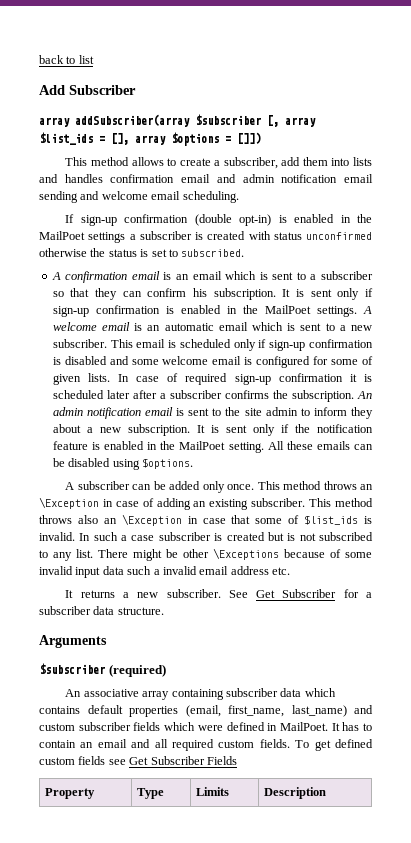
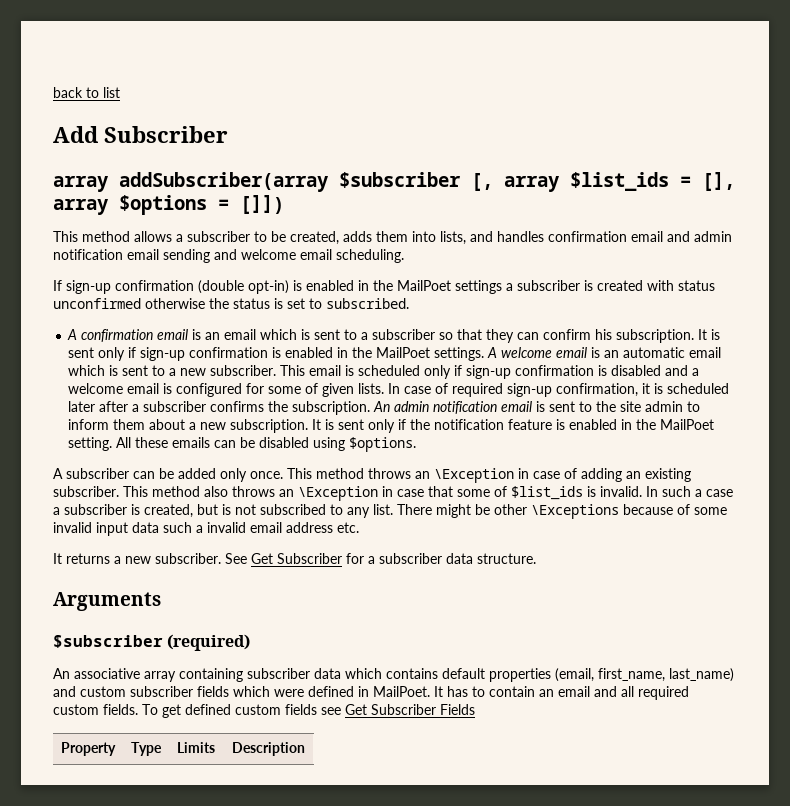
[167,157,301,169] to create a subscriber, add -> [176,231,372,245] a subscriber to be created, adds
[353,157,372,166] lists -> [440,231,466,245] lists,
[131,359,159,365] some -> [692,368,700,376] a
[278,373,343,382] confirmation -> [556,383,639,397] confirmation,
[351,407,374,419] they -> [113,419,146,430] them
[39,515,98,524] throws also -> [204,486,275,497] also throws
[158,532,265,541] subscriber is created -> [53,504,193,518] a subscriber is created,

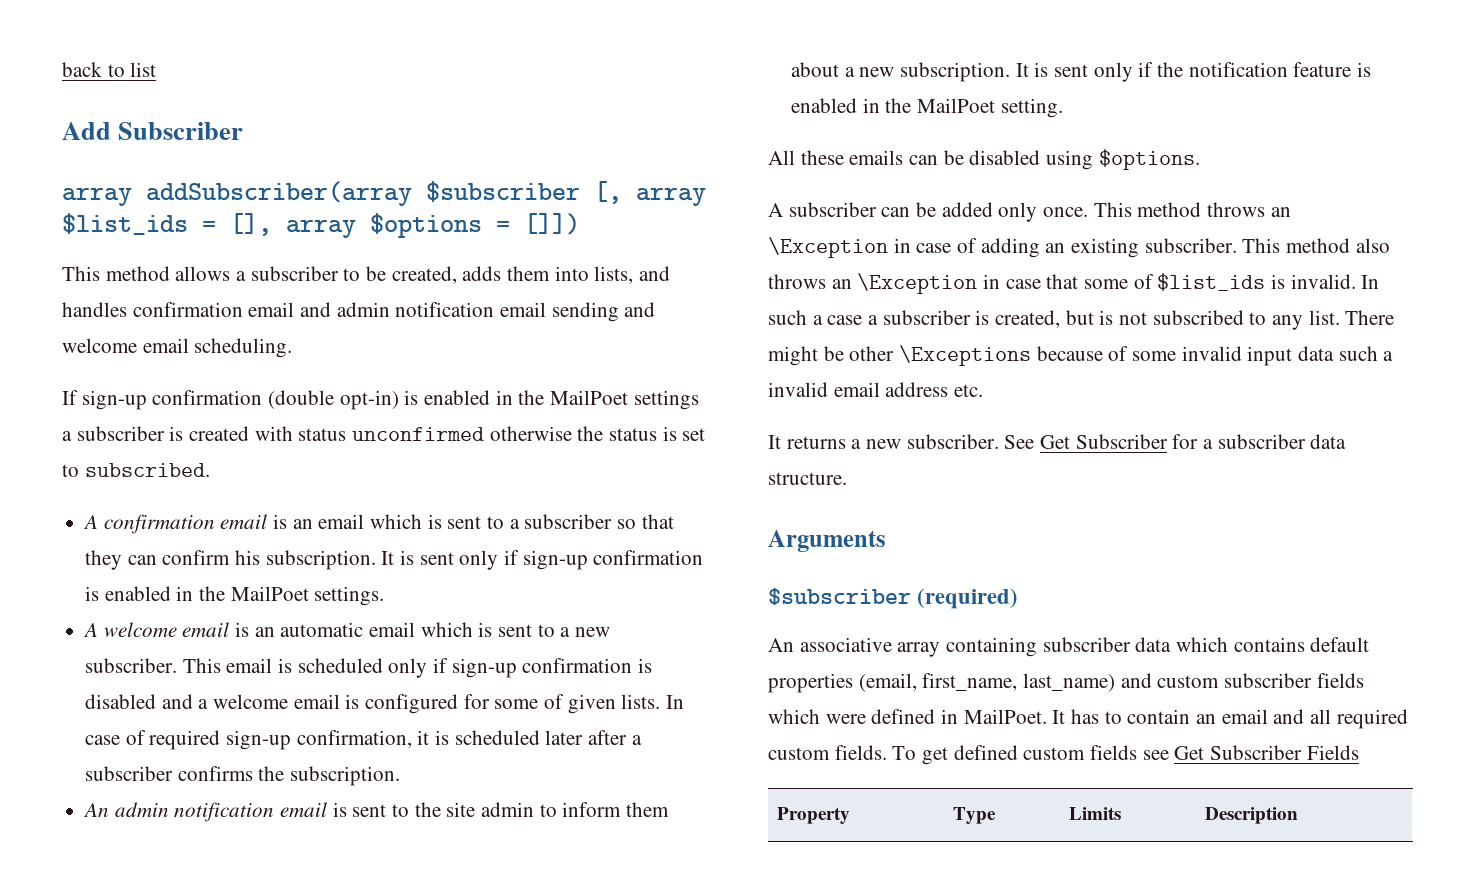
(485, 354) none -> (385, 596) //
(371, 408) none -> (401, 776) //
(113, 444) none -> (1063, 108) //

